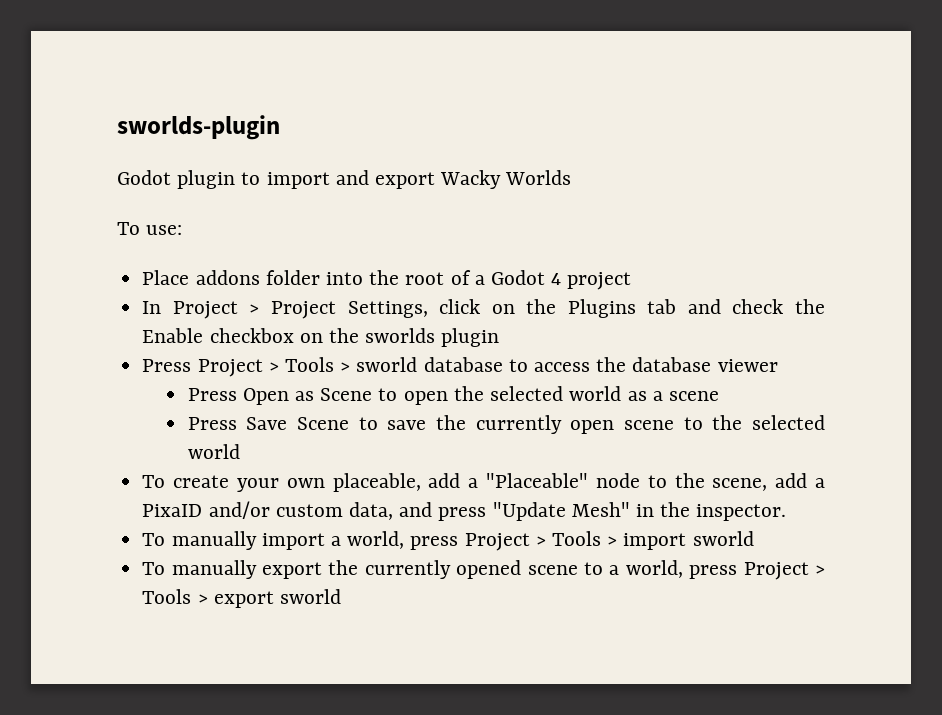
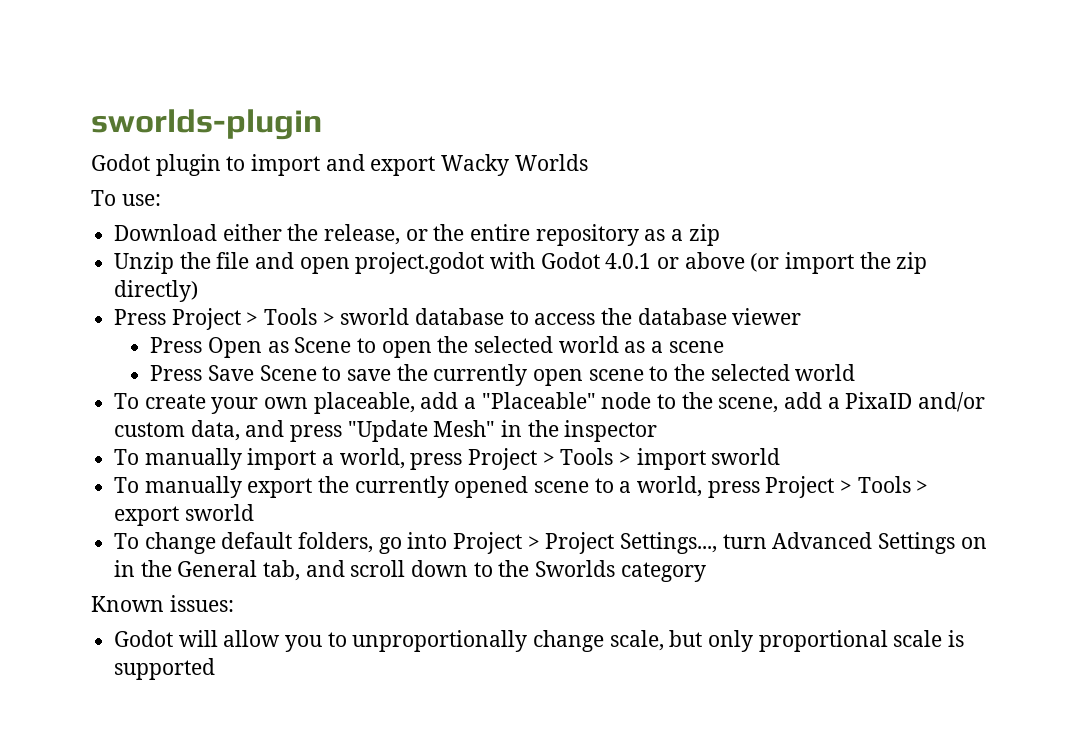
[142,270,632,290] [142,299,826,319] [142,328,500,347] Place addons folder into the root of a Godot 4 project // In Project > Project Settings, click on the Plugins tab and check the Enable checkbox on the sworlds plugin -> [114,224,720,246] [114,252,928,274] [114,280,199,302] Download either the release, or the entire repository as a zip // Unzip the file and open project.godot with Godot 4.0.1 or above (or import the zip directly)
[696,504,787,521] inspector. -> [564,420,658,442] inspector
(341, 596) none -> [114,532,987,554] [114,560,706,582] [91,595,234,612] [114,630,965,652] [114,658,216,680] // To change default folders, go into Project > Project Settings..., turn Advanced Settings on in the General tab, and scroll down to the Sworlds category // Known issues: // Godot will allow you to unproportionally change scale, but only proportional scale is supported

